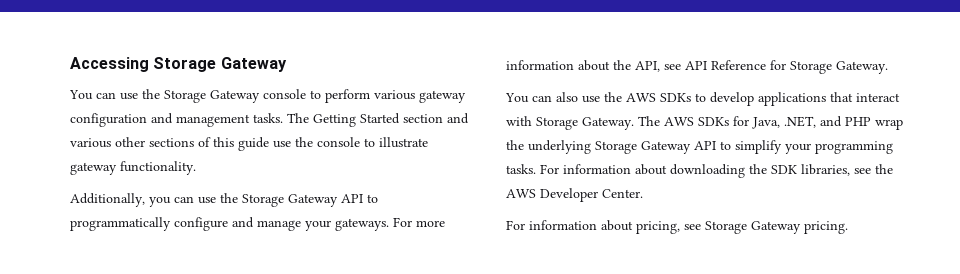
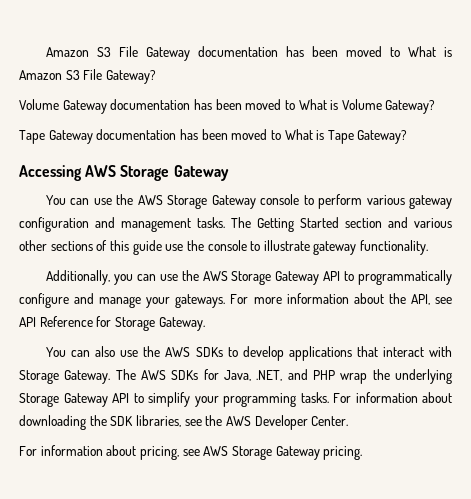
[70,57,149,72] Accessing -> [46,46,453,61] [19,69,156,84] [19,99,436,114] [19,129,408,144] [19,165,117,181] Amazon S3 File Gateway documentation has been moved to What is Amazon S3 File Gateway? // Volume Gateway documentation has been moved to What is Volume Gateway? // Tape Gateway documentation has been moved to What is Tape Gateway? // Accessing AWS
(160, 94) none -> [137,195,163,205] AWS
(238, 198) none -> [202,271,228,281] AWS
(701, 227) none -> [203,446,229,456] AWS

